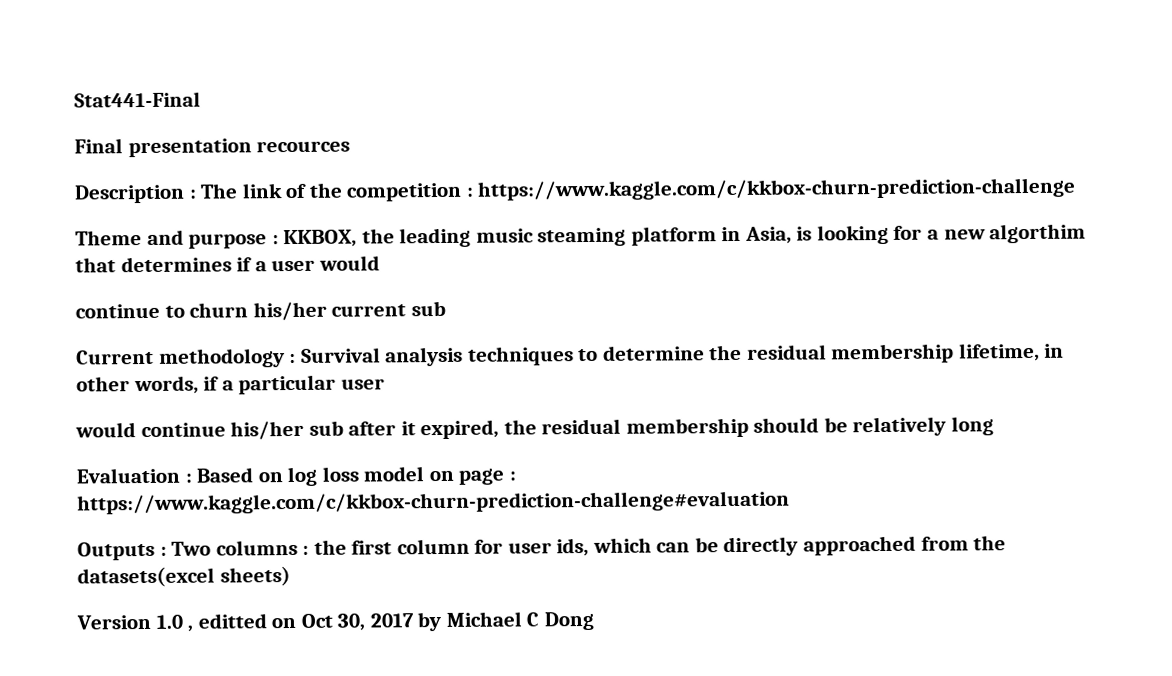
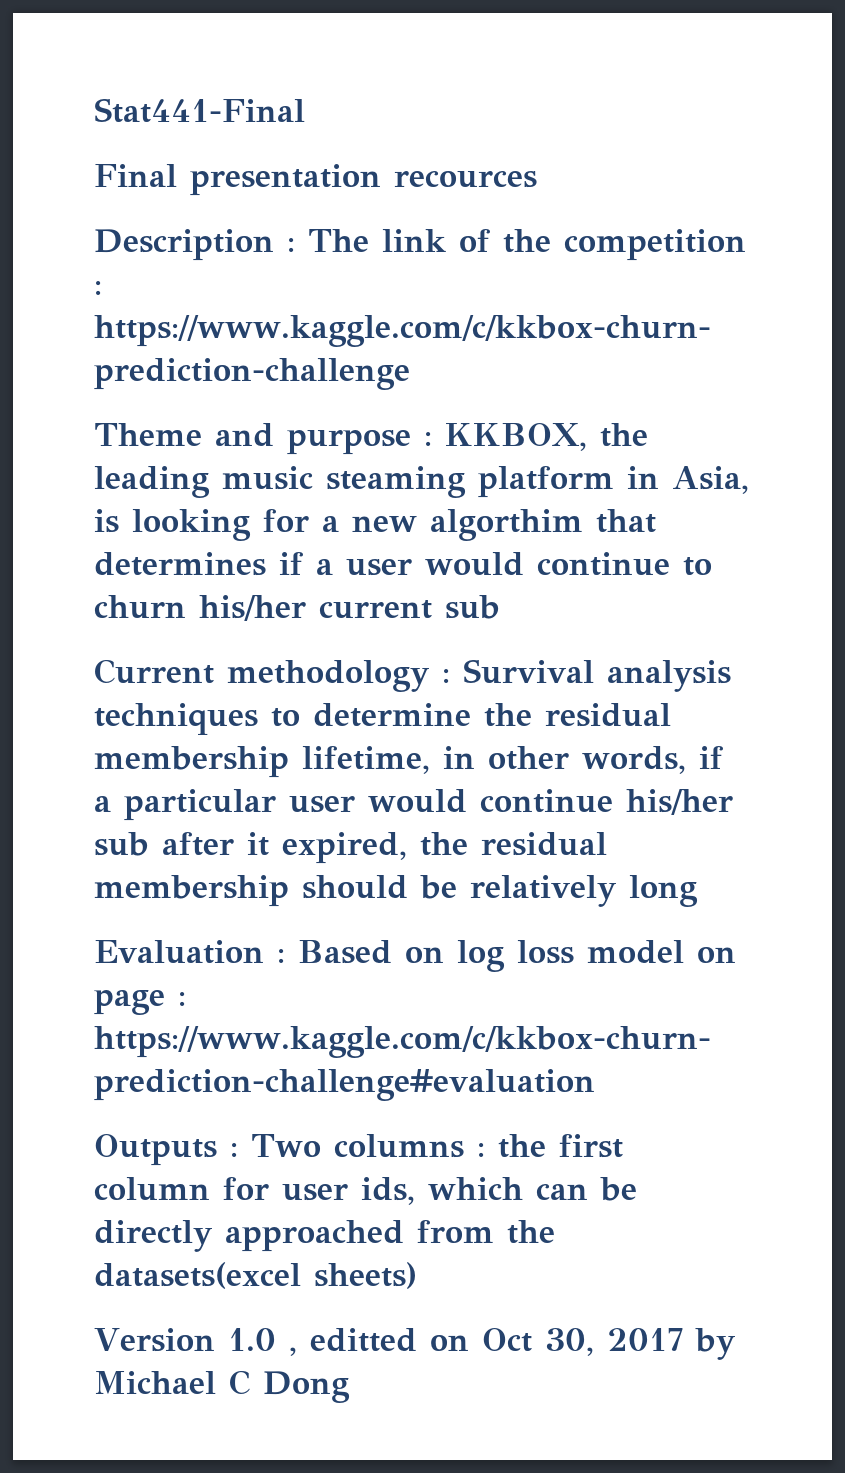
(380, 263) // -> (524, 564) none
(385, 384) // -> (355, 804) none

